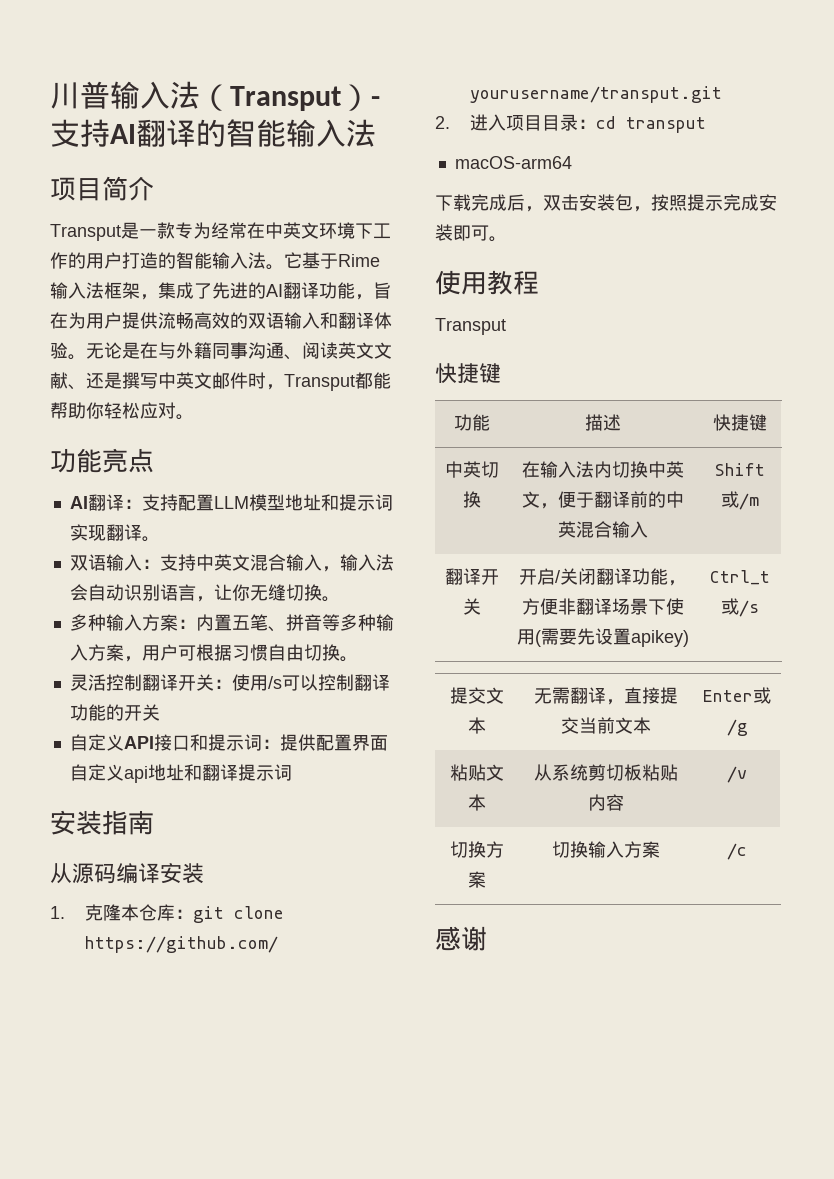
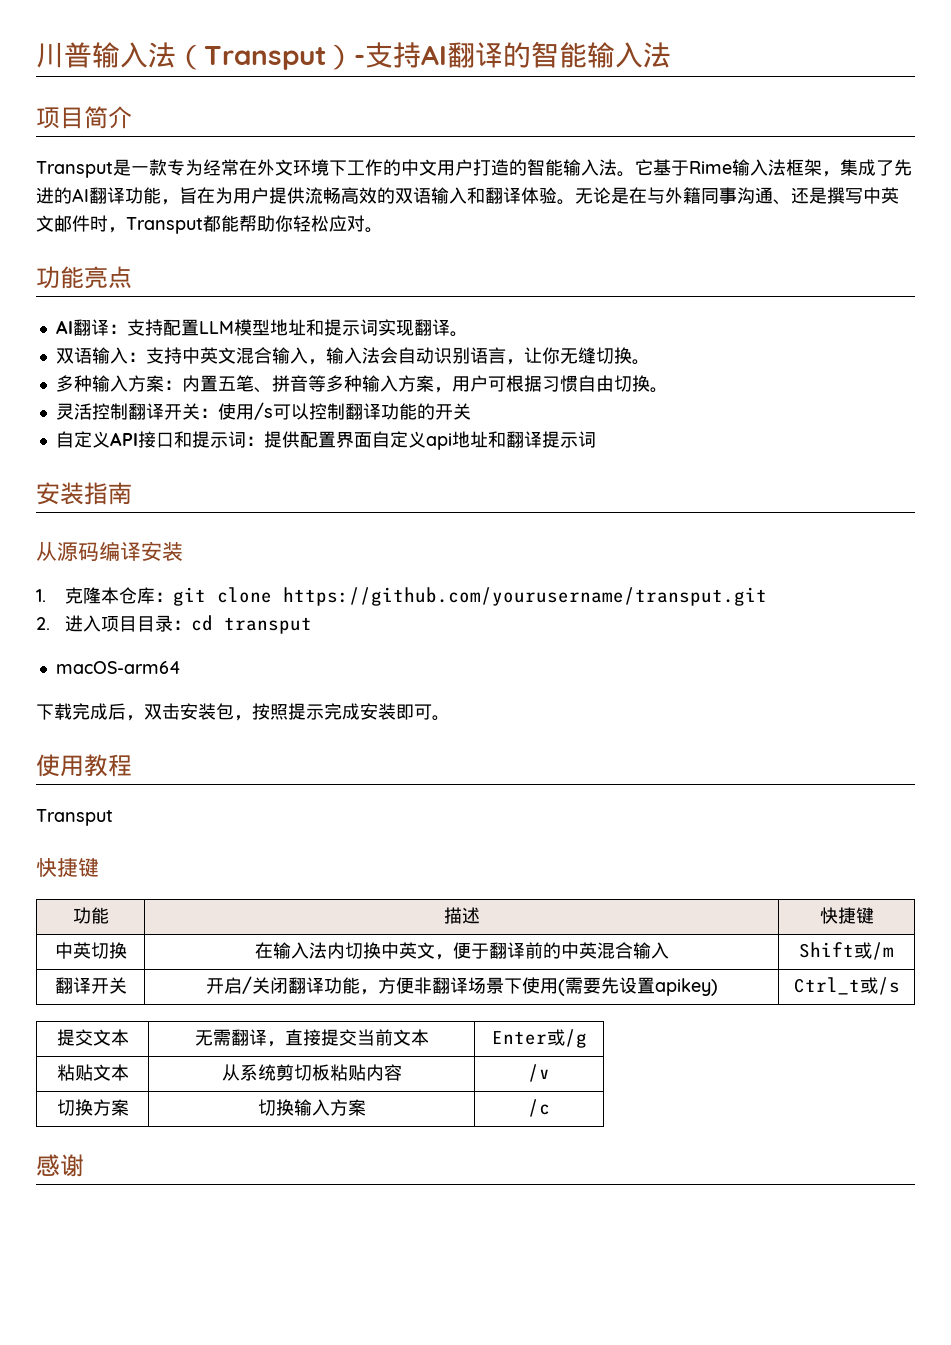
[265,222,301,239] 中英 -> [257,159,275,176] 外
(86, 260) none -> [401,159,437,176] 中文
[302,342,392,359] [50,372,86,390] 阅读英文文献、 -> (791, 202) none

